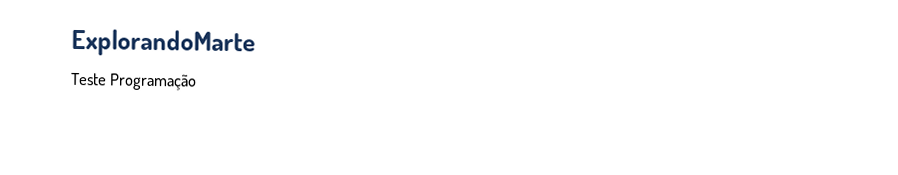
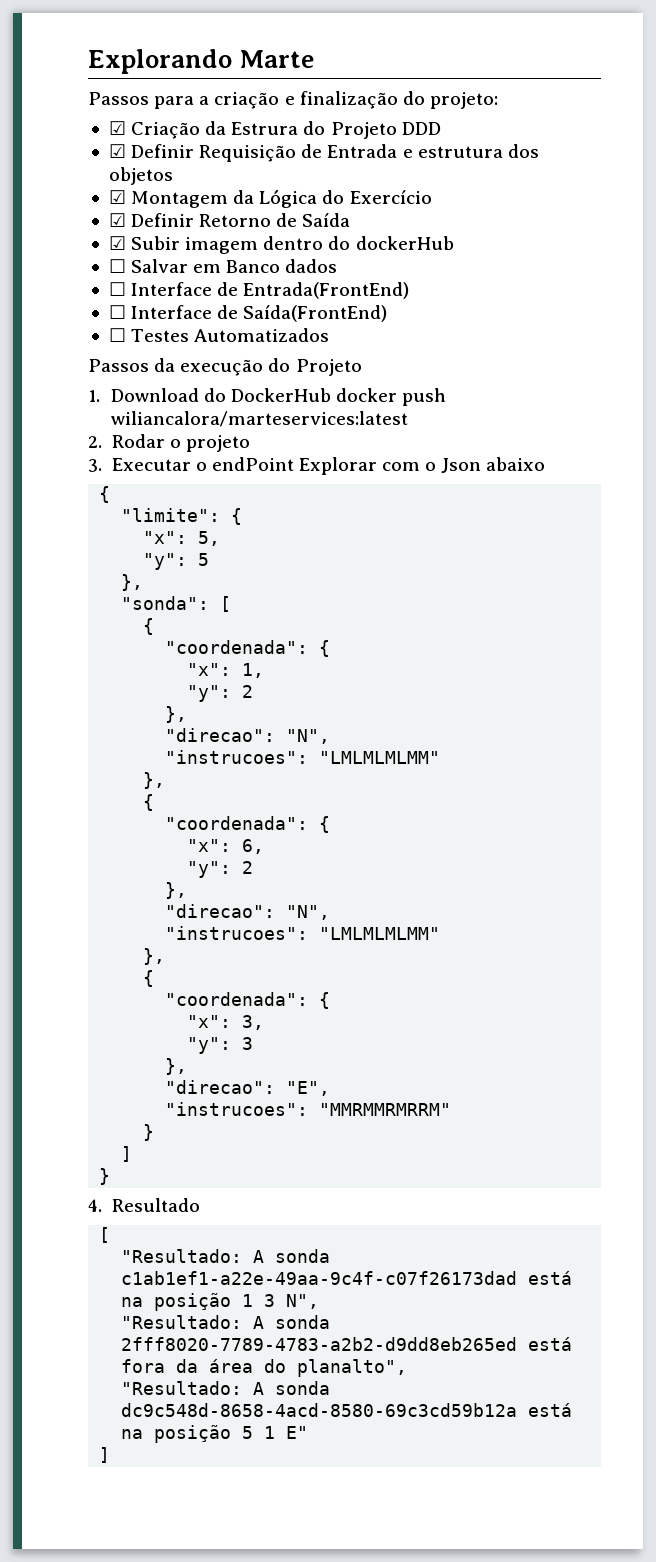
[71,28,256,58] [71,72,198,91] ExplorandoMarte // Teste Programação -> [88,49,315,74] [88,91,498,109] [108,121,441,139] [108,144,539,162] [108,167,173,185] [108,189,432,208] [108,213,351,227] [108,236,454,254] [108,259,338,273] [108,282,410,299] [108,305,388,322] [108,328,330,342] [88,358,362,376] [88,388,447,406] [110,411,408,427] [88,434,250,452] [88,457,546,475] [99,486,111,503] [121,508,243,525] [143,531,221,546] [143,553,210,570] [121,574,144,591] [121,596,232,612] [143,618,155,635] [165,640,331,657] [187,663,265,678] [187,685,254,702] [165,706,188,723] [165,728,331,744] [165,750,441,764] [143,772,166,789] [143,794,155,811] [165,816,331,833] [187,839,265,854] [187,861,254,878] [165,882,188,899] [165,904,331,920] [165,926,441,940] [143,948,166,965] [143,970,155,987] [165,992,331,1009] [187,1015,265,1030] [187,1037,254,1054] [165,1058,188,1075] [165,1080,331,1096] [165,1102,452,1116] [143,1124,155,1141] [121,1146,133,1162] [99,1168,111,1185] [88,1198,200,1212] [99,1227,111,1243] [121,1249,331,1263] [121,1271,573,1285] [121,1293,320,1311] [121,1315,331,1329] [121,1337,573,1351] [121,1359,408,1377] [121,1381,331,1395] [121,1403,573,1417] [121,1425,309,1443] [99,1447,111,1463] Explorando Marte // Passos para a criação e finalização do projeto: // ☑ Criação da Estrura do Projeto DDD // ☑ Definir Requisição de Entrada e estrutura dos objetos // ☑ Montagem da Lógica do Exercício // ☑ Definir Retorno de Saída // ☑ Subir imagem dentro do dockerHub // ☐ Salvar em Banco dados // ☐ Interface de Entrada(FrontEnd) // ☐ Interface de Saída(FrontEnd) // ☐ Testes Automatizados // Passos da execução do Projeto // 1. Download do DockerHub docker push wiliancalora/marteservices:latest // 2. Rodar o projeto // 3. Executar o endPoint Explorar com o Json abaixo // { // "limite": { // "x": 5, // "y": 5 // }, // "sonda": [ // { // "coordenada": { // "x": 1, // "y": 2 // }, // "direcao": "N", // "instrucoes": "LMLMLMLMM" // }, // { // "coordenada": { // "x": 6, // "y": 2 // }, // "direcao": "N", // "instrucoes": "LMLMLMLMM" // }, // { // "coordenada": { // "x": 3, // "y": 3 // }, // "direcao": "E", // "instrucoes": "MMRMMRMRRM" // } // ] // } // 4. Resultado // [ // "Resultado: A sonda c1ab1ef1-a22e-49aa-9c4f-c07f26173dad está na posição 1 3 N", // "Resultado: A sonda 2fff8020-7789-4783-a2b2-d9dd8eb265ed está fora da área do planalto", // "Resultado: A sonda dc9c548d-8658-4acd-8580-69c3cd59b12a está na posição 5 1 E" // ]

